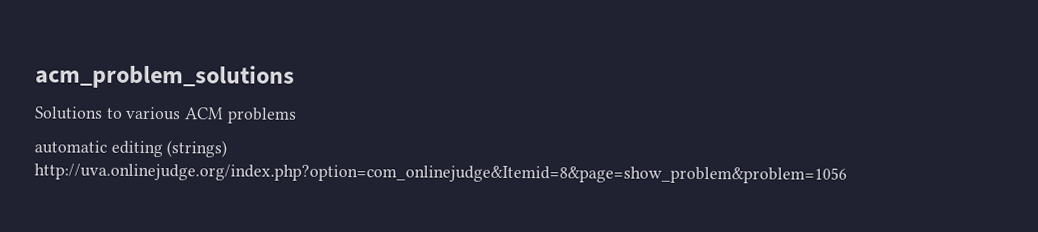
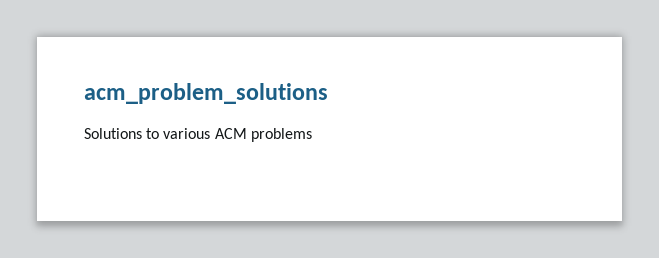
[34,140,228,158] [34,163,847,184] // automatic editing (strings) http://uva.onlinejudge.org/index.php?option=com_onlinejudge&Itemid=8&page=show_problem&problem=1056 -> (312, 135) none

